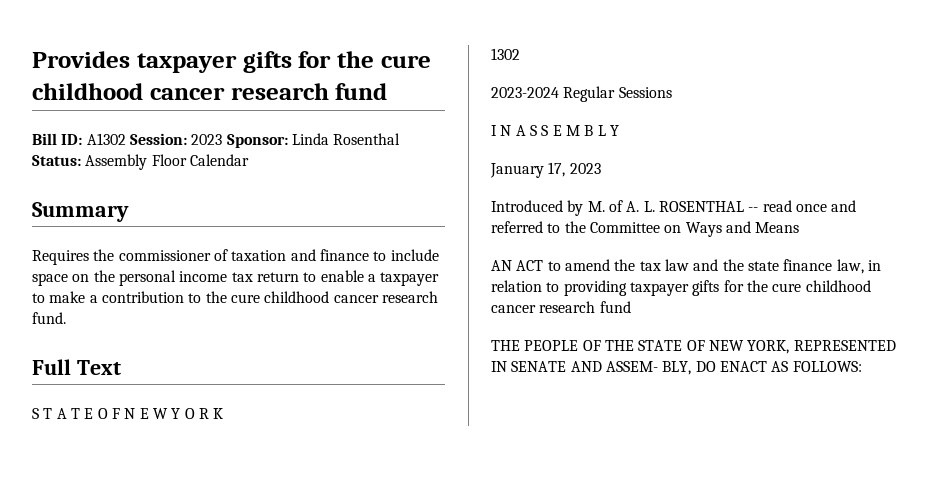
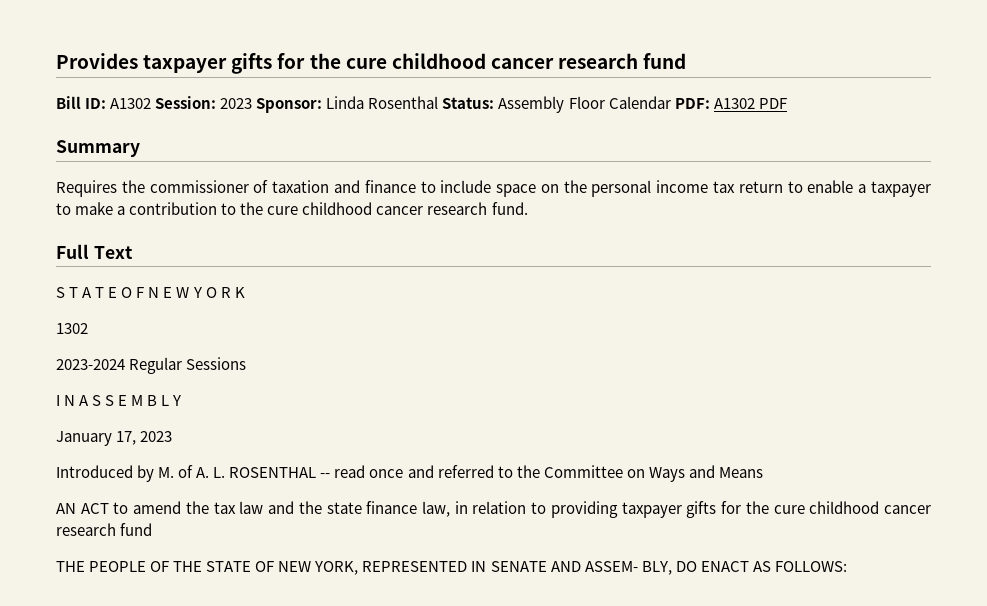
(249, 160) none -> [674,98,787,109] PDF: A1302 PDF

